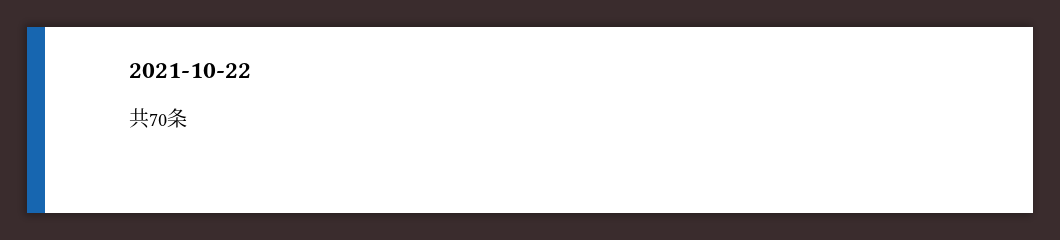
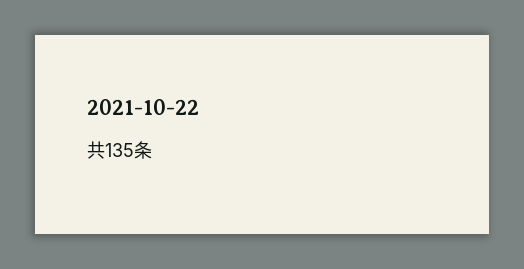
[149,113,167,126] 70 -> [105,143,134,157] 135

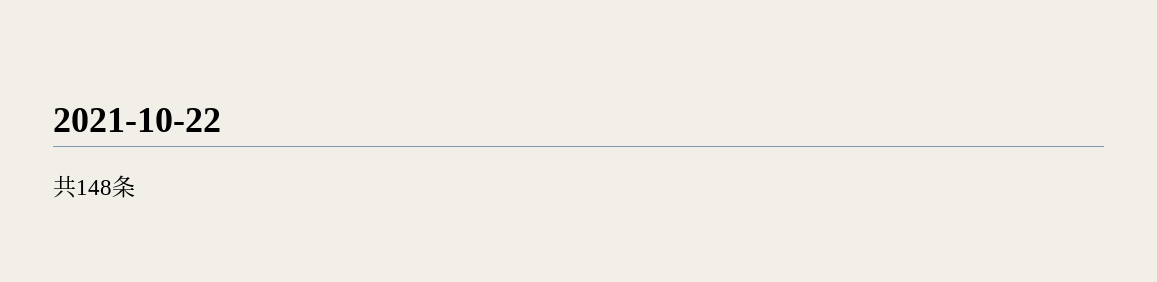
[105,143,134,157] 135 -> [76,180,112,195] 148

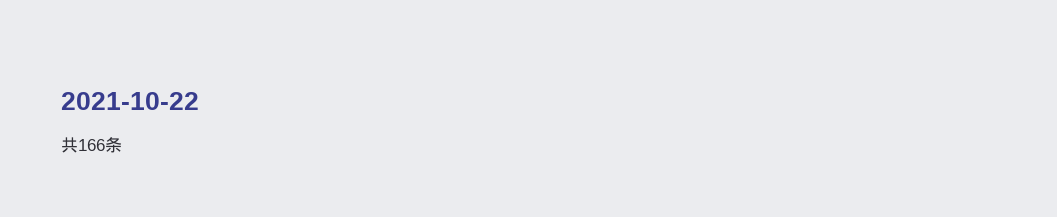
[76,180,112,195] 148 -> [78,139,105,151] 166

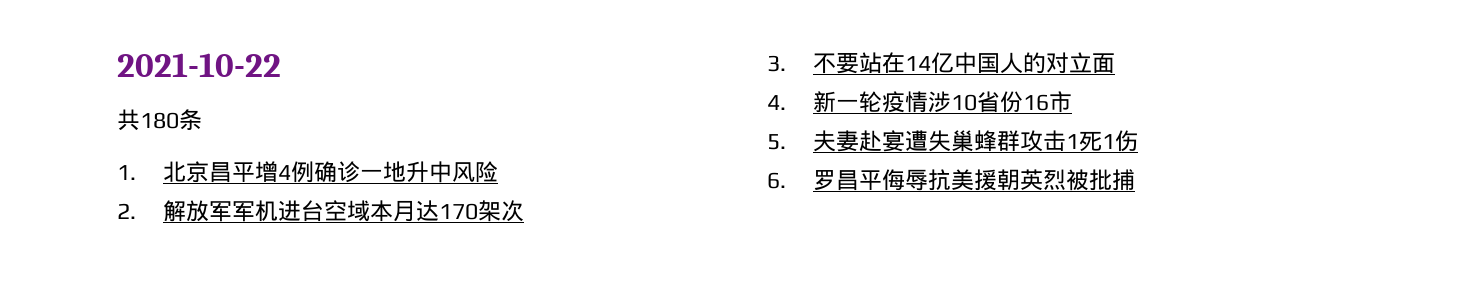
[78,139,105,151] 166 -> [140,112,179,129] 180
(122, 145) none -> [117,161,498,183] [117,200,524,222] [767,52,1115,74] [767,91,1072,113] [767,130,1138,152] [767,169,1135,191] // 1.北京昌平增4例确诊一地升中风险 // 2.解放军军机进台空域本月达170架次 // 3.不要站在14亿中国人的对立面 // 4.新一轮疫情涉10省份16市 // 5.夫妻赴宴遭失巢蜂群攻击1死1伤 // 6.罗昌平侮辱抗美援朝英烈被批捕

